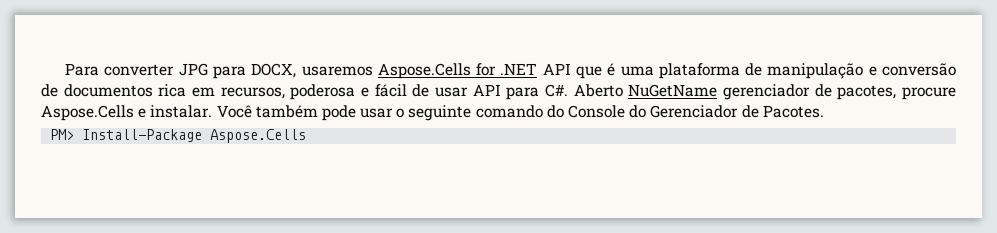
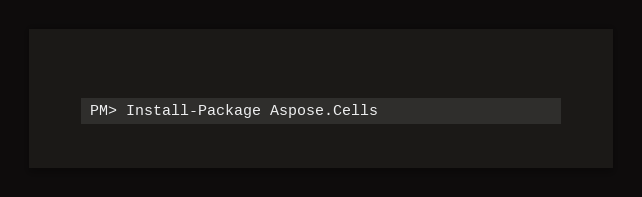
[65,63,956,79] [41,84,956,100] [41,105,824,121] Para converter JPG para DOCX, usaremos Aspose.Cells for .NET API que é uma plataforma de manipulação e conversão de documentos rica em recursos, poderosa e fácil de usar API para C#. Aberto NuGetName gerenciador de pacotes, procure Aspose.Cells e instalar. Você também pode usar o seguinte comando do Console do Gerenciador de Pacotes. // -> (89, 110) none

